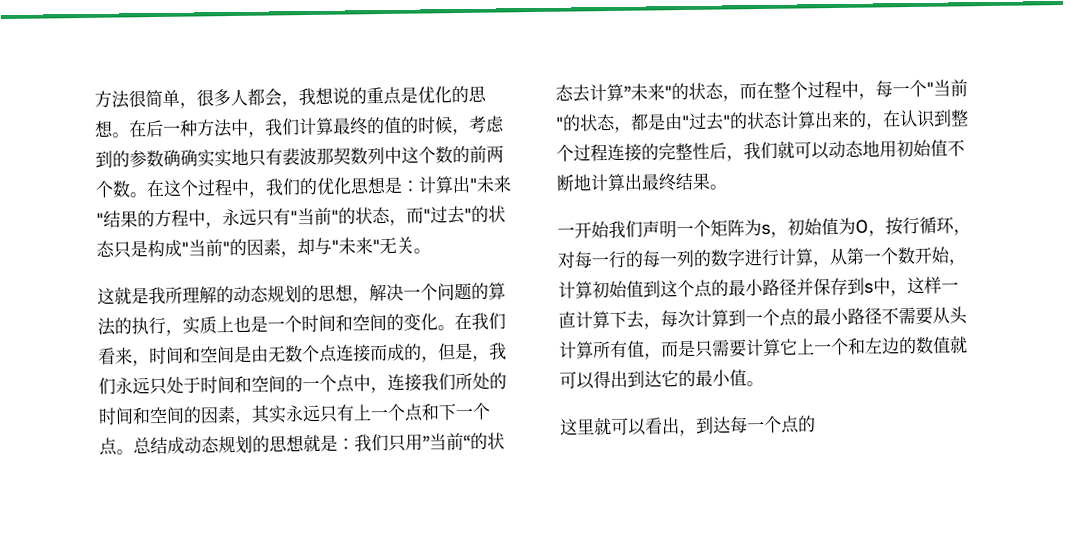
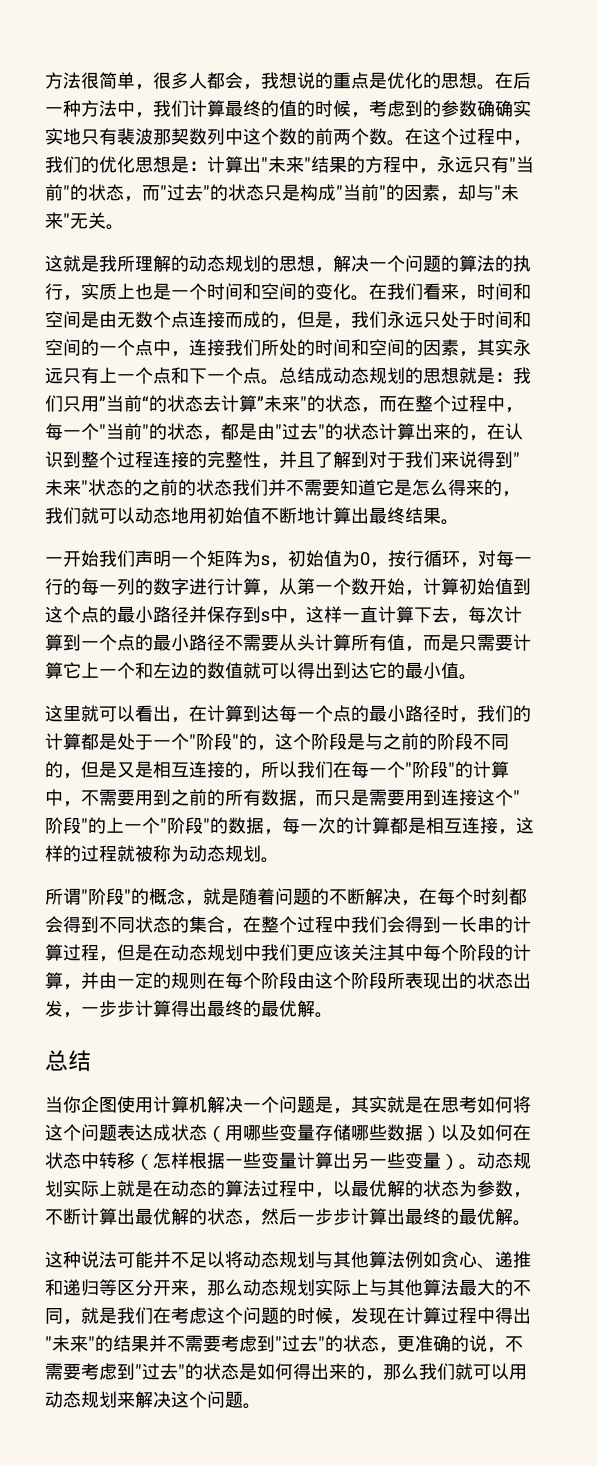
[709,142,727,160] 后 -> [261,451,520,469] [45,479,502,496] ，并且了解到对于我们来说得到"未来"状态的之前的状态我们并不需要知道它是怎么得来的
(697, 433) none -> [189,705,243,722] 在计算
(816, 424) none -> [369,705,531,723] [45,733,509,751] [45,761,509,779] [45,789,520,807] [45,817,534,835] [45,845,279,863] [45,888,527,906] [45,916,531,934] [45,944,531,962] [45,972,531,990] [45,1000,333,1018] [45,1050,91,1072] [45,1096,531,1114] [45,1124,531,1142] [45,1152,531,1170] [45,1180,531,1198] [45,1208,531,1226] [45,1251,531,1269] [45,1279,531,1297] [45,1307,531,1325] [45,1335,523,1353] [45,1363,527,1381] [45,1391,261,1409] 最小路径时，我们的计算都是处于一个"阶段"的，这个阶段是与之前的阶段不同的，但是又是相互连接的，所以我们在每一个"阶段"的计算中，不需要用到之前的所有数据，而只是需要用到连接这个"阶段"的上一个"阶段"的数据，每一次的计算都是相互连接，这样的过程就被称为动态规划。 // 所谓"阶段"的概念，就是随着问题的不断解决，在每个时刻都会得到不同状态的集合，在整个过程中我们会得到一长串的计算过程，但是在动态规划中我们更应该关注其中每个阶段的计算，并由一定的规则在每个阶段由这个阶段所表现出的状态出发，一步步计算得出最终的最优解。 // 总结 // 当你企图使用计算机解决一个问题是，其实就是在思考如何将这个问题表达成状态（用哪些变量存储哪些数据）以及如何在状态中转移（怎样根据一些变量计算出另一些变量）。动态规划实际上就是在动态的算法过程中，以最优解的状态为参数，不断计算出最优解的状态，然后一步步计算出最终的最优解。 // 这种说法可能并不足以将动态规划与其他算法例如贪心、递推和递归等区分开来，那么动态规划实际上与其他算法最大的不同，就是我们在考虑这个问题的时候，发现在计算过程中得出"未来"的结果并不需要考虑到"过去"的状态，更准确的说，不需要考虑到"过去"的状态是如何得出来的，那么我们就可以用动态规划来解决这个问题。

